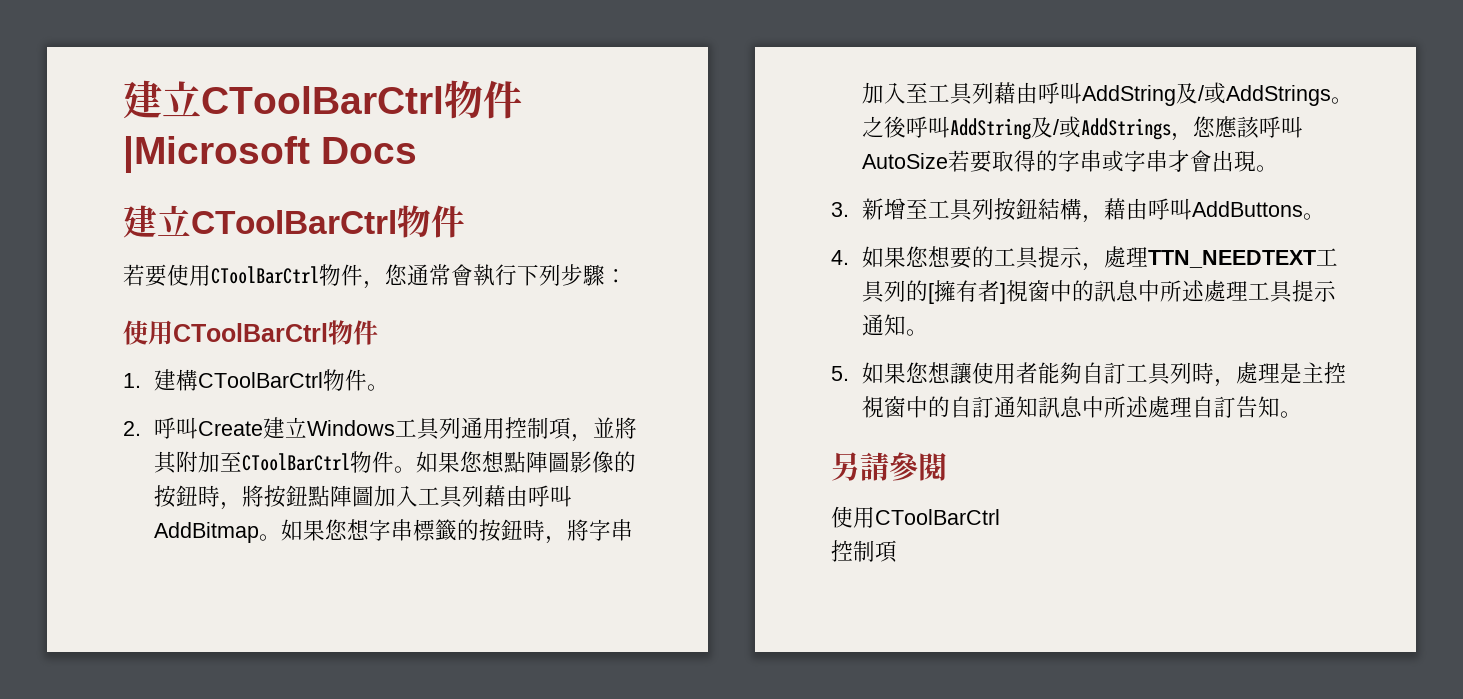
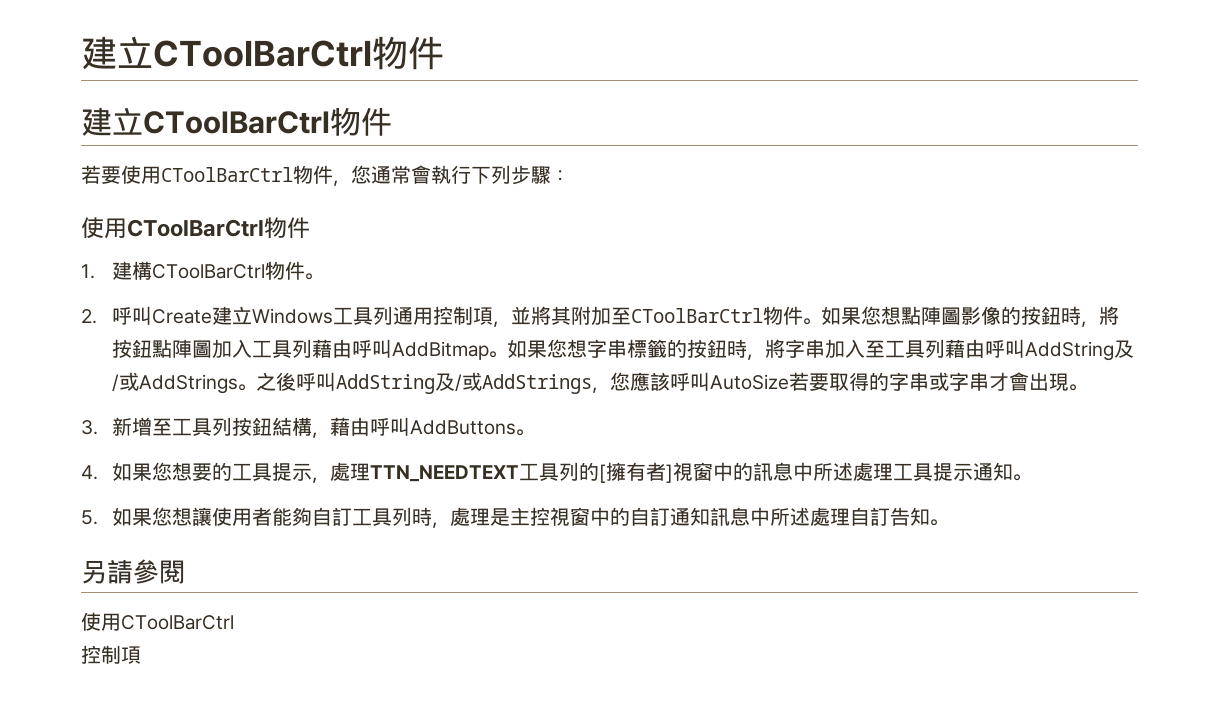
[123,80,522,119] [123,136,417,173] 建立CToolBarCtrl物件|Microsoft Docs -> [81,36,444,70] 建立CToolBarCtrl物件

